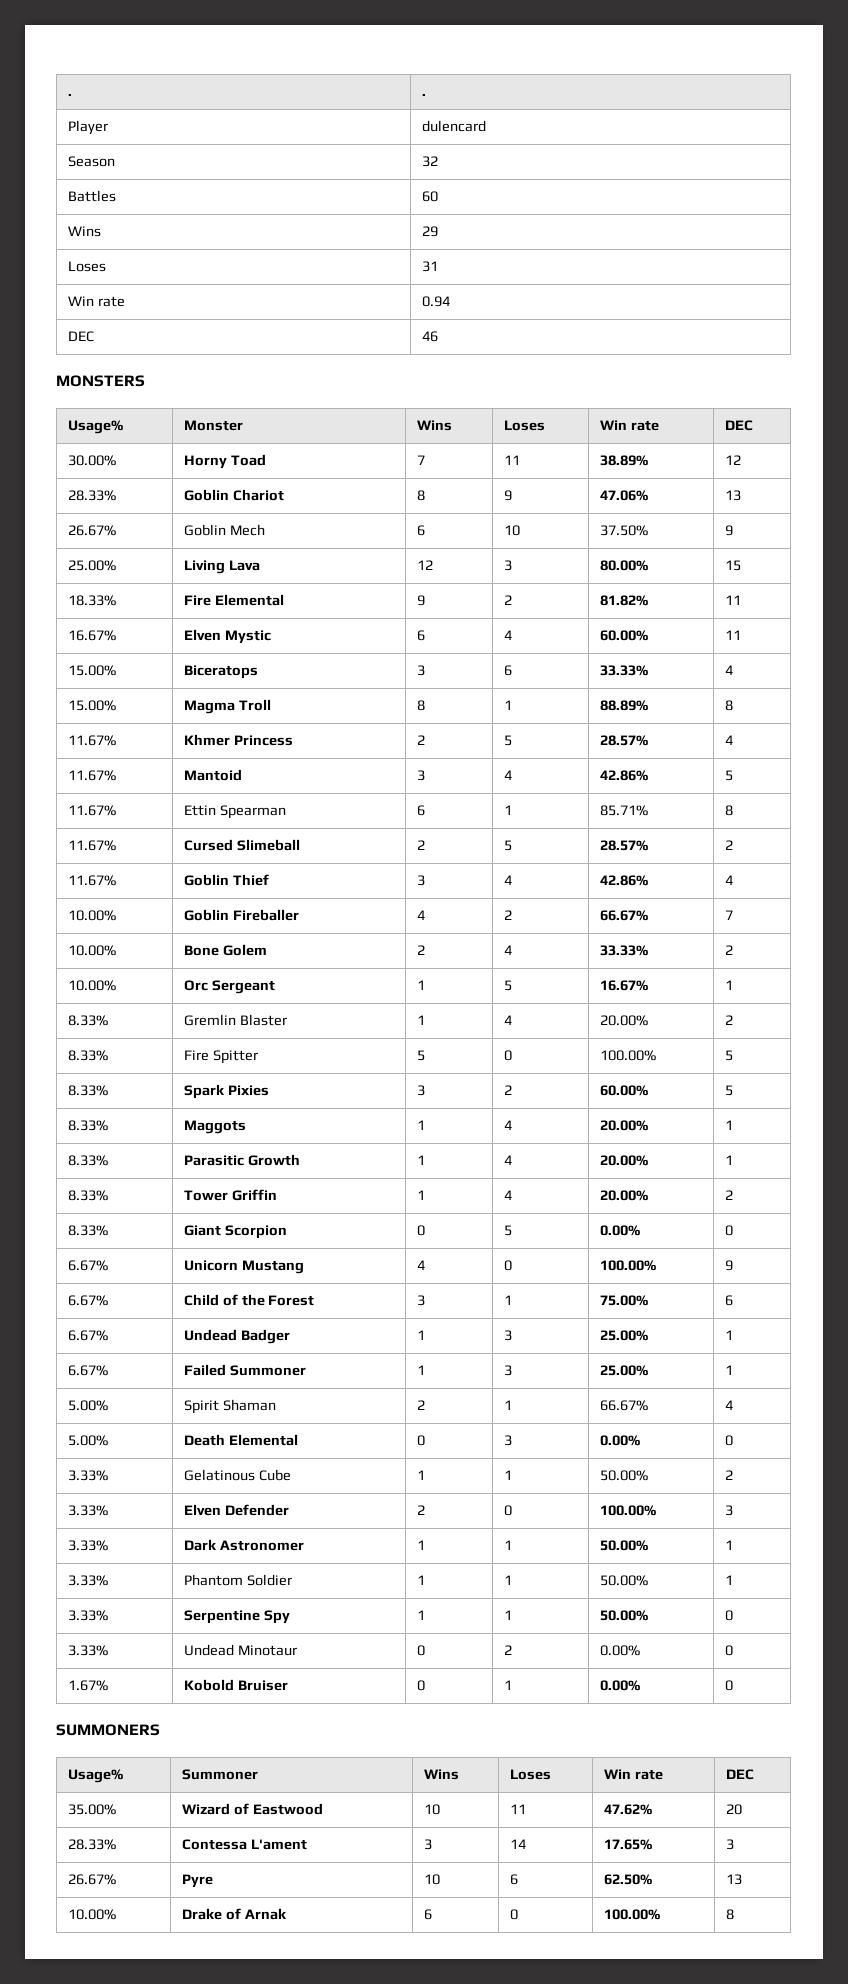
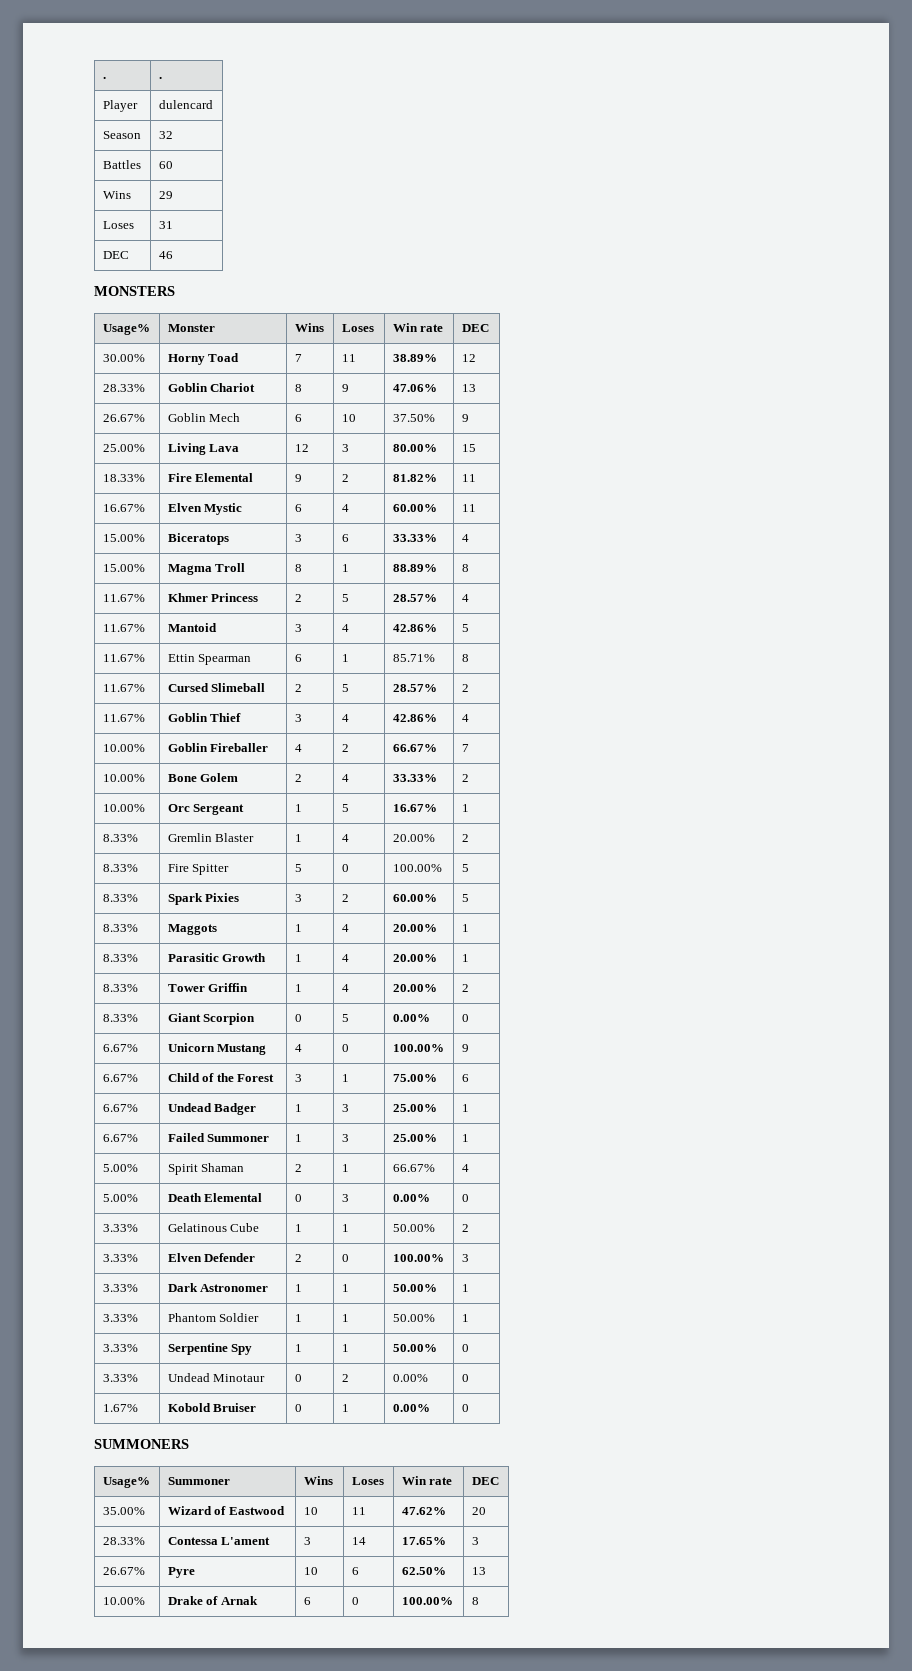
[67,296,125,307] [421,296,450,307] // Win rate | 0.94 -> (173, 225) none

